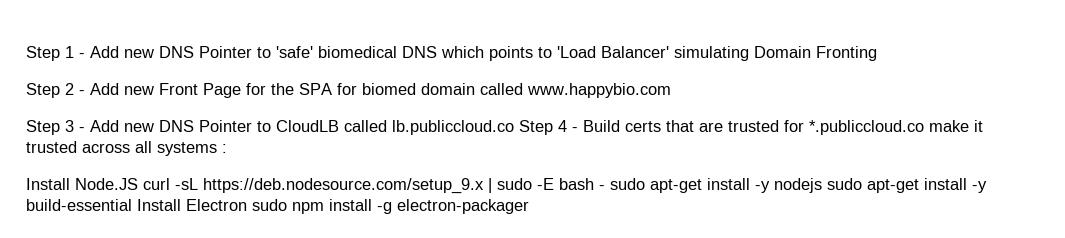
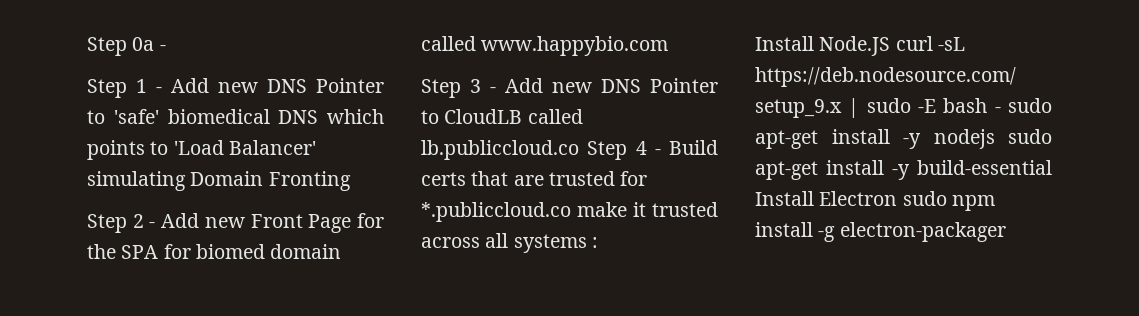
[26,46,60,61] Step -> [87,37,166,56] [87,79,127,98] Step 0a - // Step

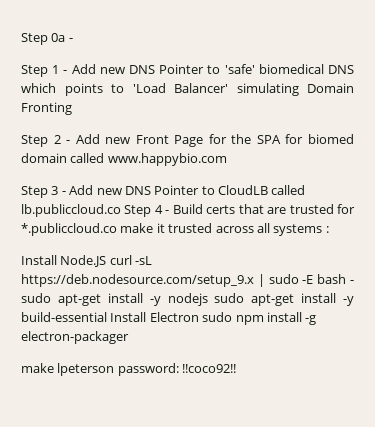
(1006, 232) none -> [21,363,237,376] // make lpeterson password: !!coco92!!

